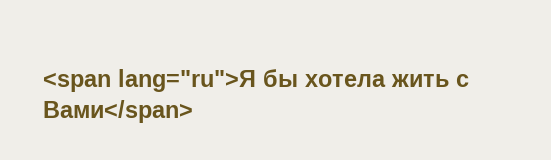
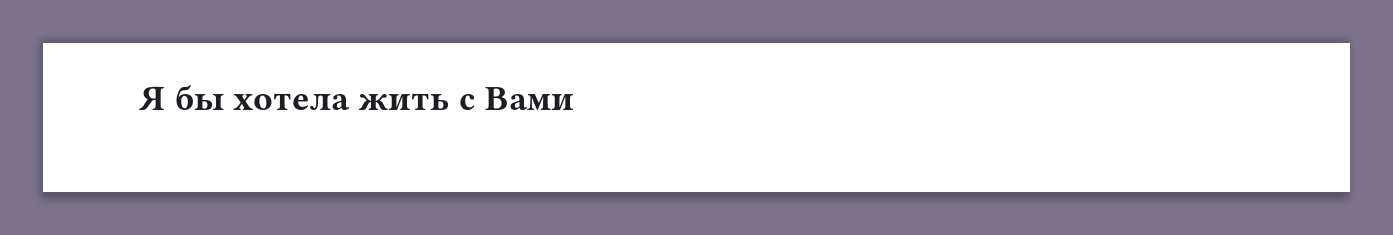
[43,69,256,92] <span lang="ru">Я -> [139,86,165,110] Я
[43,100,193,123] Вами</span> -> [484,87,574,110] Вами

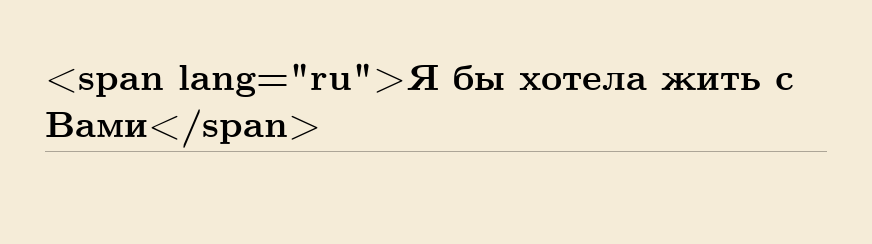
[139,86,165,110] Я -> [45,63,439,97] <span lang="ru">Я
[484,87,574,110] Вами -> [45,109,321,148] Вами</span>

